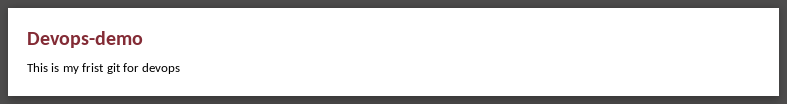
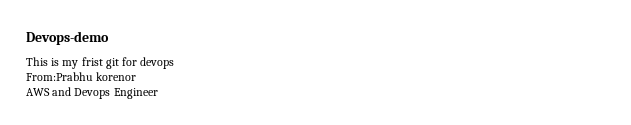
(181, 68) none -> [26,72,137,81] [26,87,158,99] // From:Prabhu korenor // AWS and Devops Engineer

